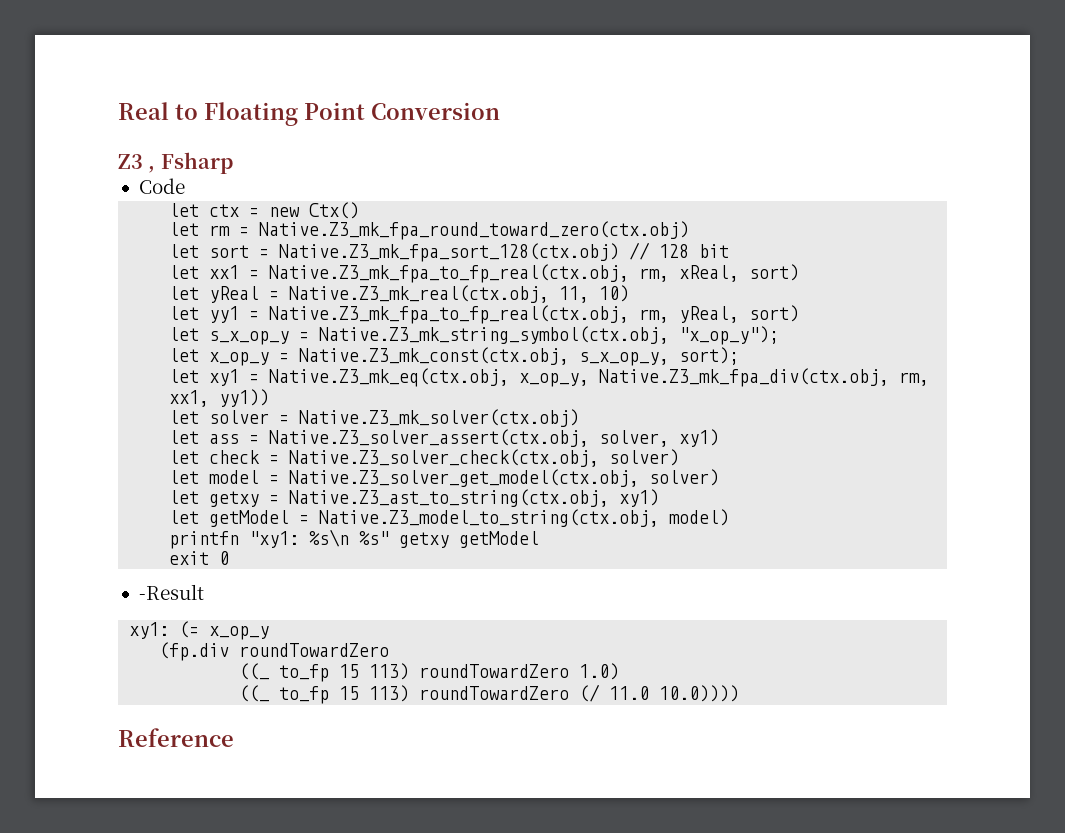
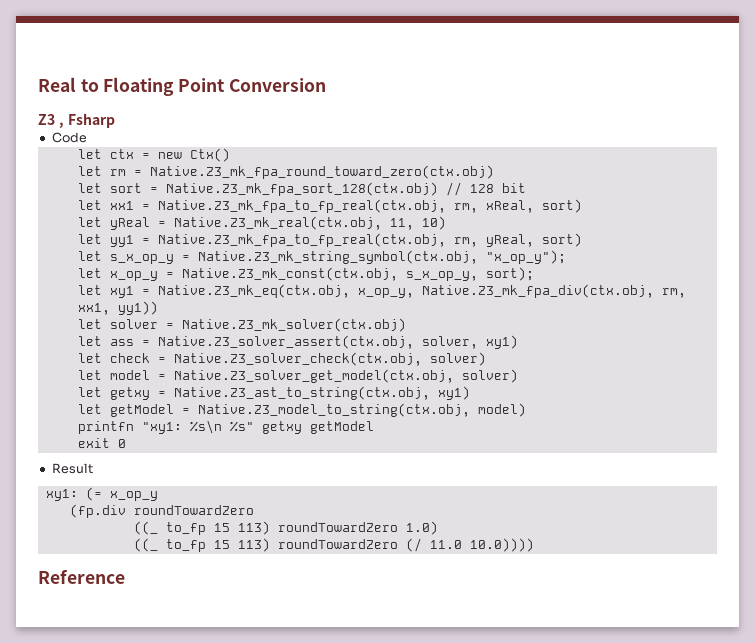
[138,584,204,600] -Result -> [51,463,93,474] Result

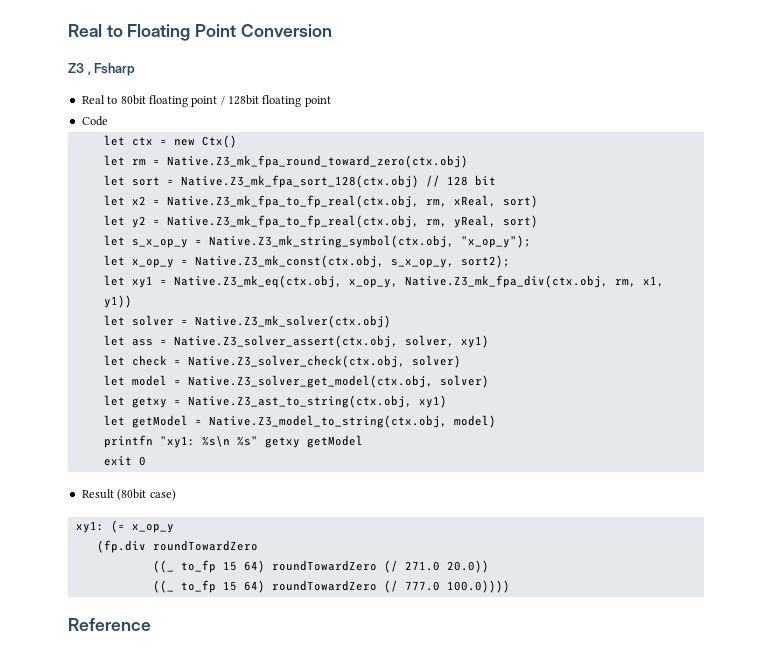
(115, 120) none -> [81,95,331,107] // Real to 80bit floating point / 128bit floating point
[109,201,134,210] xx1 -> [131,196,146,205] x2
[109,216,446,230] [77,234,134,247] yReal = Native.Z3_mk_real(ctx.obj, 11, 10) // let yy1 -> [131,216,146,228] y2
[485,267,534,281] sort); -> [460,255,510,268] sort2);
[77,301,158,315] xx1, yy1)) -> [642,276,664,287] [103,295,132,308] x1, y1))
(93, 468) none -> [117,489,176,501] (80bit case)
[237,521,438,535] [133,538,534,552] 113) roundTowardZero 1.0) // ((_ to_fp 15 113) roundTowardZero (/ 11.0 10.0)))) -> [243,560,489,573] [152,580,510,593] 64) roundTowardZero (/ 271.0 20.0)) // ((_ to_fp 15 64) roundTowardZero (/ 777.0 100.0))))

